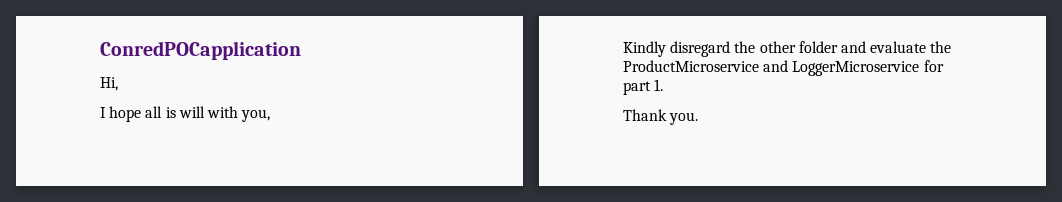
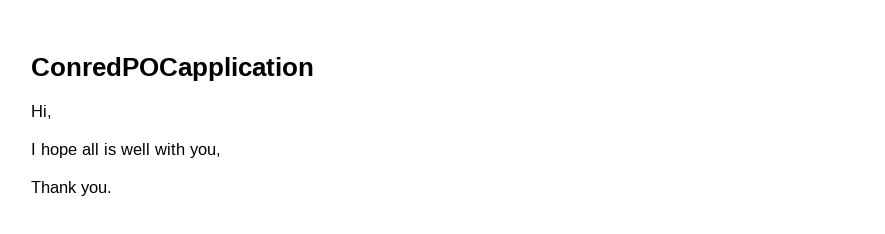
[178,106,205,118] will -> [120,143,150,155] well
[623,41,952,57] [623,60,944,76] [623,79,664,95] // Kindly disregard the other folder and evaluate the ProductMicroservice and LoggerMicroservice for part 1. -> (221, 152) none

